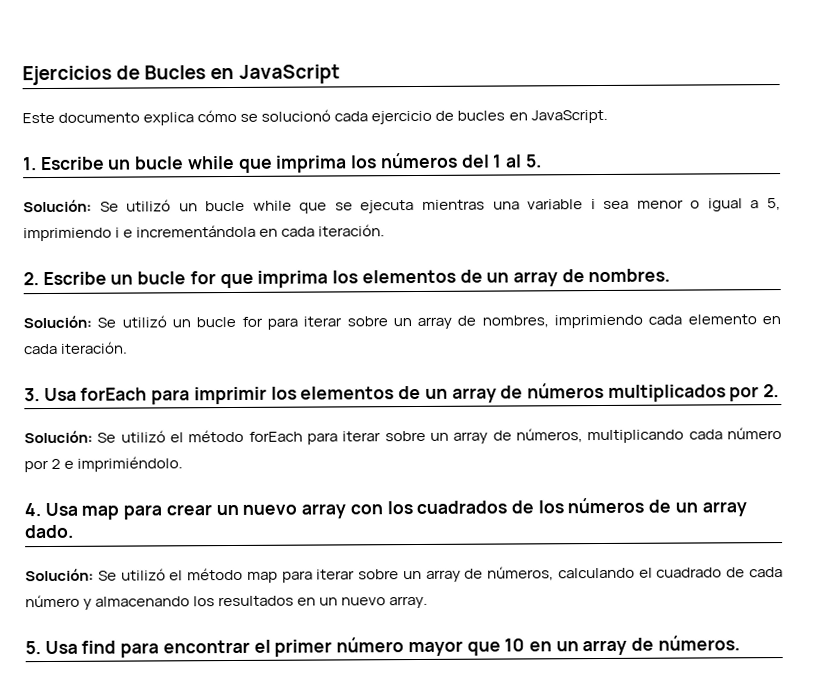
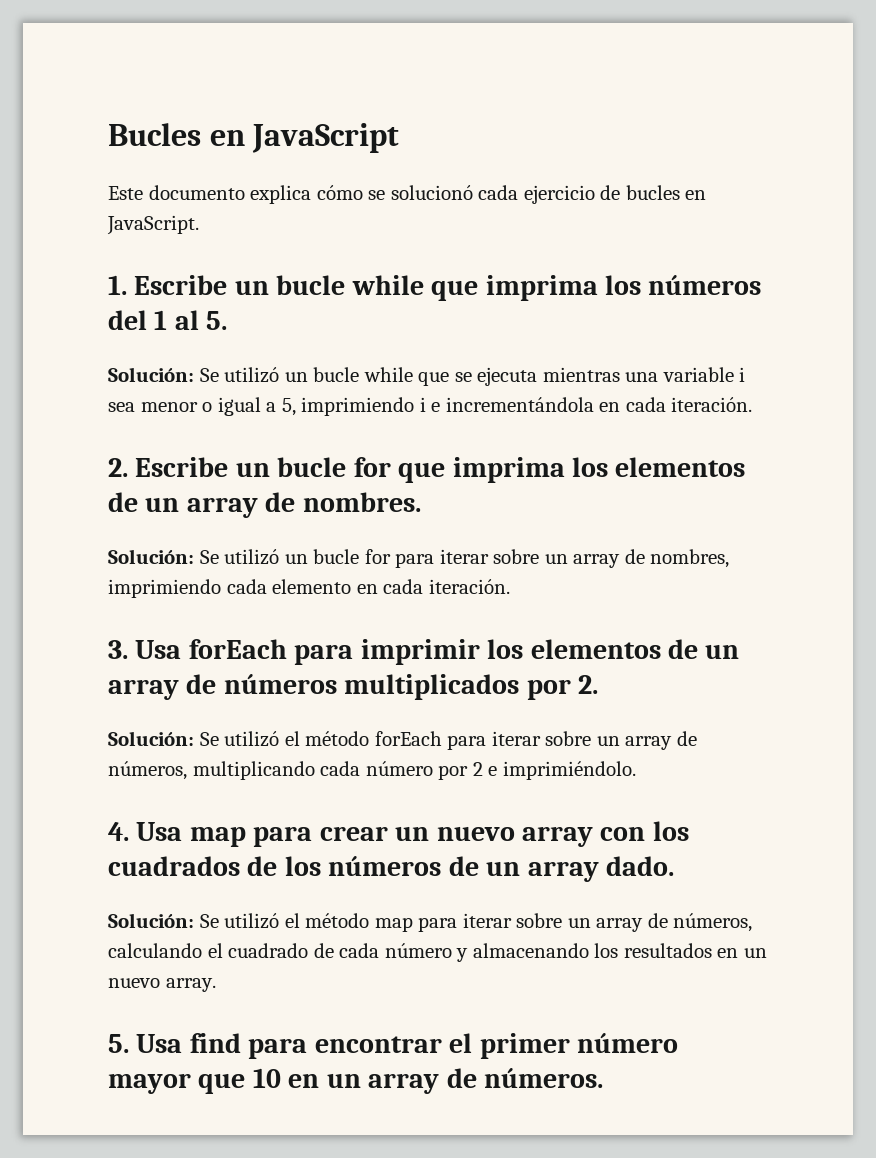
[22,65,141,86] Ejercicios de -> (108, 134) none

